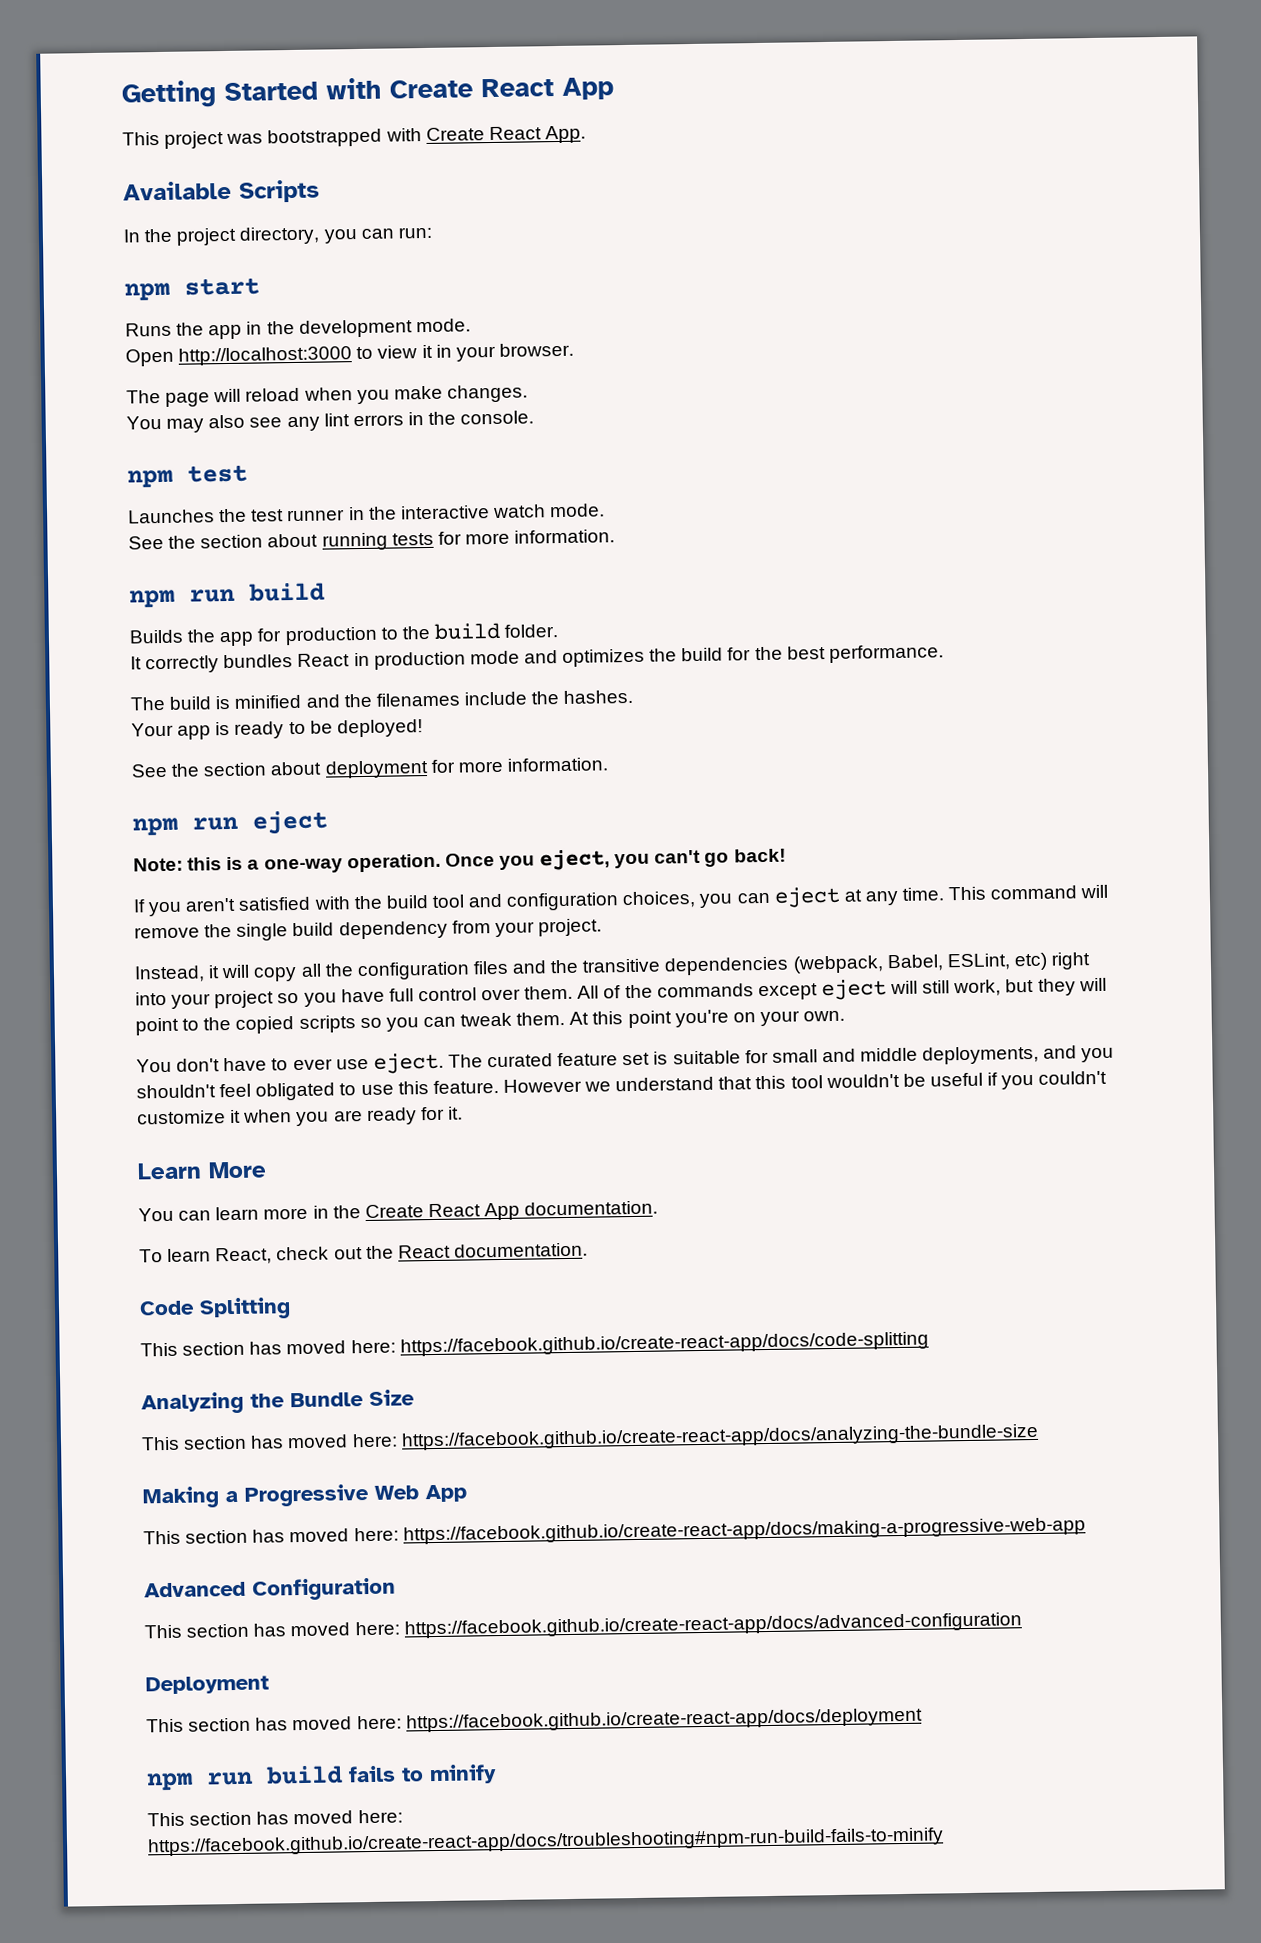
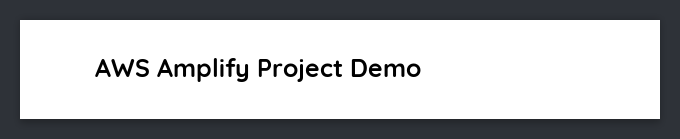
[121,77,614,109] [122,125,586,149] [123,179,320,203] [123,226,432,246] [124,277,260,301] [125,318,471,340] [125,342,574,367] [126,384,528,407] [126,410,535,433] [127,464,248,488] [128,503,606,524] [128,529,616,551] [129,582,325,608] [129,622,559,647] [130,644,944,674] [130,689,634,711] [131,719,423,740] [131,757,608,779] [132,810,328,836] [133,848,786,874] [133,884,1109,917] [134,918,602,941] [134,952,1092,983] [135,977,1107,1009] [135,1009,846,1036] [136,1045,1115,1074] [136,1070,1108,1101] [137,1106,463,1127] [137,1161,267,1180] [138,1200,659,1222] [139,1242,588,1265] [139,1297,291,1320] [140,1331,929,1357] [141,1389,415,1415] [141,1423,1039,1451] [142,1483,467,1509] [143,1517,1086,1545] [144,1577,396,1601] [144,1612,1022,1639] [145,1675,269,1695] [146,1707,923,1733] [146,1764,497,1791] [147,1809,403,1827] [147,1827,944,1857] Getting Started with Create React App // This project was bootstrapped with Create React App. // Available Scripts // In the project directory, you can run: // npm start // Runs the app in the development mode. // Open http://localhost:3000 to view it in your browser. // The page will reload when you make changes. // You may also see any lint errors in the console. // npm test // Launches the test runner in the interactive watch mode. // See the section about running tests for more information. // npm run build // Builds the app for production to the build folder. // It correctly bundles React in production mode and optimizes the build for the best performance. // The build is minified and the filenames include the hashes. // Your app is ready to be deployed! // See the section about deployment for more information. // npm run eject // Note: this is a one-way operation. Once you eject, you can't go back! // If you aren't satisfied with the build tool and configuration choices, you can eject at any time. This command will remove the single build dependency from your project. // Instead, it will copy all the configuration files and the transitive dependencies (webpack, Babel, ESLint, etc) right into your project so you have full control over them. All of the commands except eject will still work, but they will point to the copied scripts so you can tweak them. At this point you're on your own. // You don't have to ever use eject. The curated feature set is suitable for small and middle deployments, and you shouldn't feel obligated to use this feature. However we understand that this tool wouldn't be useful if you couldn't customize it when you are ready for it. // Learn More // You can learn more in the Create React App documentation. // To learn React, check out the React documentation. // Code Splitting // This section has moved here: https://facebook.github.io/create-react-app/docs/code-splitting // Analyzing the Bundle Size // This section has moved here: https://facebook.github.io/create-react-app/docs/analyzing-the-bundle-size // Making a Progressive Web App // This section has moved here: https://facebook.github.io/create-react-app/docs/making-a-progressive-web-app // Advanced Configuration // This section has moved here: https://facebook.github.io/create-react-app/docs/advanced-configuration // Deployment // This section has moved here: https://facebook.github.io/create-react-app/docs/deployment // npm run build fails to minify // This section has moved here: https://facebook.github.io/create-react-app/docs/troubleshooting#npm-run-build-fails-to-minify -> [95,58,421,82] AWS Amplify Project Demo

